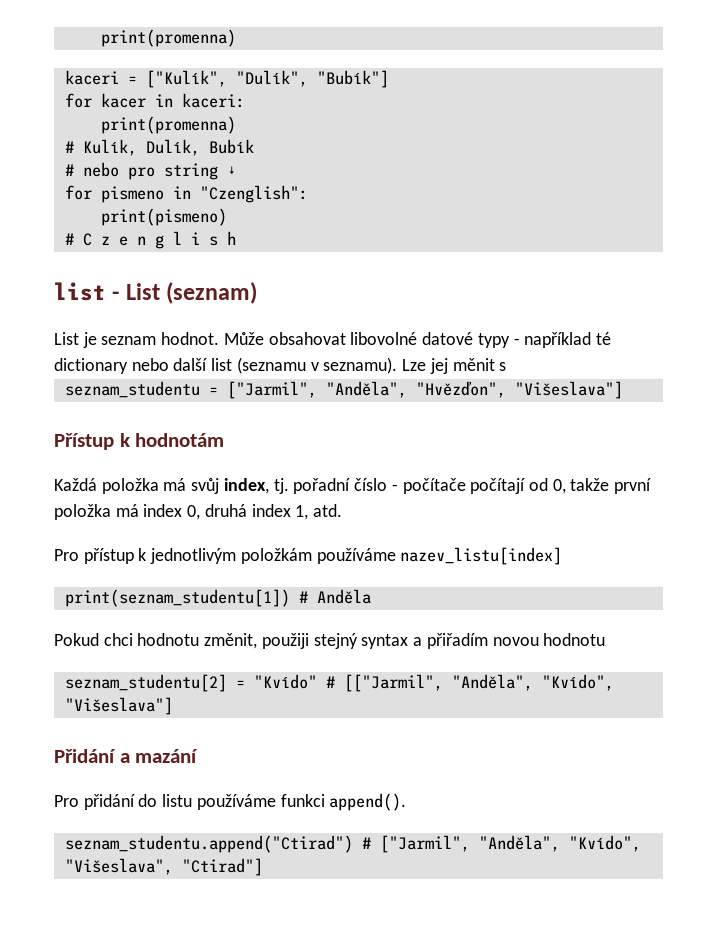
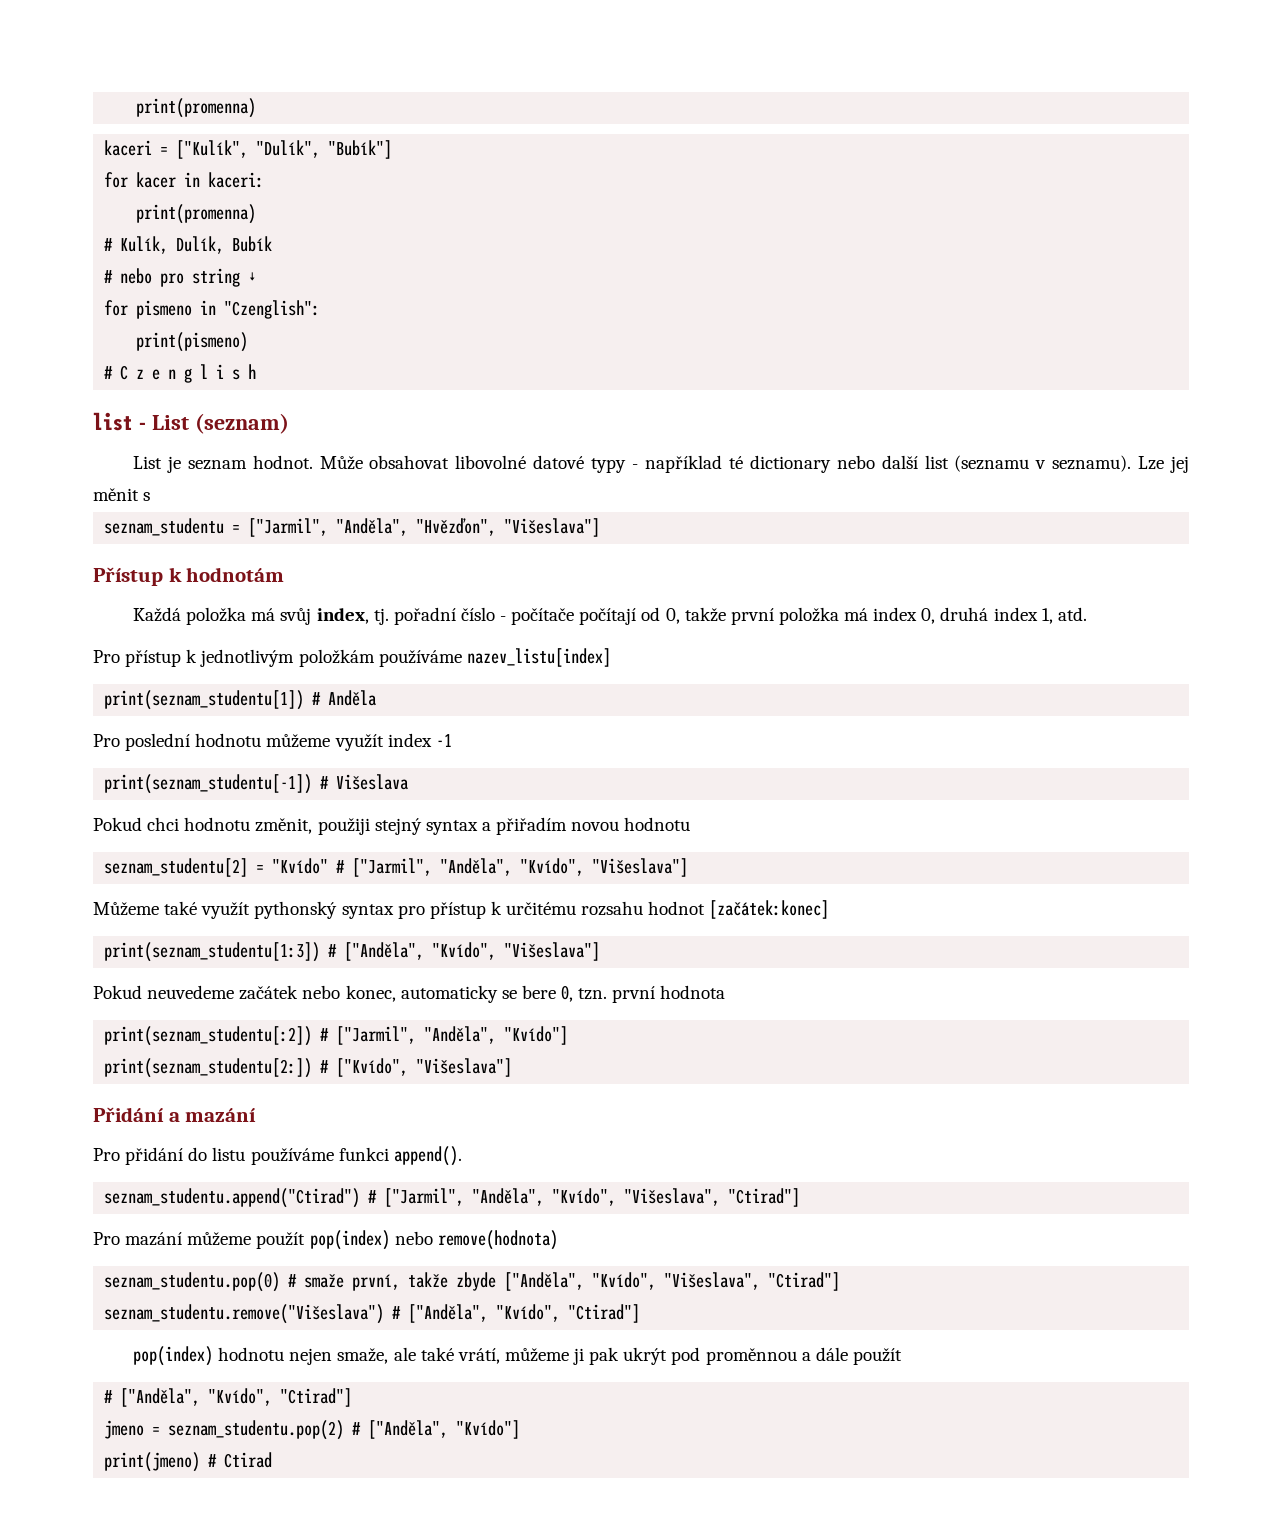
(371, 596) none -> [93,733,452,751] [104,774,409,794] // Pro poslední hodnotu můžeme využít index -1 // print(seznam_studentu[-1]) # Višeslava
[343,674,443,692] [["Jarmil", -> [352,858,433,877] ["Jarmil",
(173, 706) none -> [93,900,830,919] [104,942,601,962] [93,985,726,1003] [104,1026,569,1046] [104,1058,513,1078] // Můžeme také využít pythonský syntax pro přístup k určitému rozsahu hodnot [začátek:konec] // print(seznam_studentu[1:3]) # ["Anděla", "Kvído", "Višeslava"] // Pokud neuvedeme začátek nebo konec, automaticky se bere 0, tzn. první hodnota // print(seznam_studentu[:2]) # ["Jarmil", "Anděla", "Kvído"] // print(seznam_studentu[2:]) # ["Kvído", "Višeslava"]
(263, 867) none -> [93,1230,558,1250] [104,1272,841,1292] [104,1304,641,1324] [132,1346,902,1366] [104,1388,353,1407] [104,1420,521,1440] [104,1452,273,1472] // Pro mazání můžeme použít pop(index) nebo remove(hodnota) // seznam_studentu.pop(0) # smaže první, takže zbyde ["Anděla", "Kvído", "Višeslava", "Ctirad"] // seznam_studentu.remove("Višeslava") # ["Anděla", "Kvído", "Ctirad"] // pop(index) hodnotu nejen smaže, ale také vrátí, můžeme ji pak ukrýt pod proměnnou a dále použít // # ["Anděla", "Kvído", "Ctirad"] // jmeno = seznam_studentu.pop(2) # ["Anděla", "Kvído"] // print(jmeno) # Ctirad

